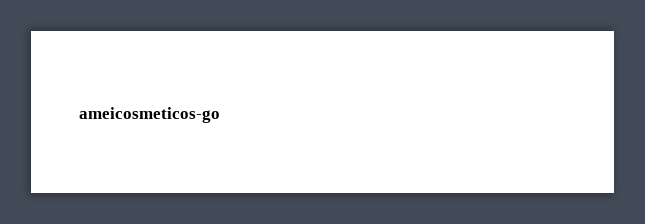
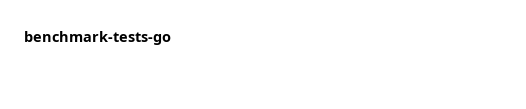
[79,107,220,123] ameicosmeticos-go -> [24,31,171,45] benchmark-tests-go

